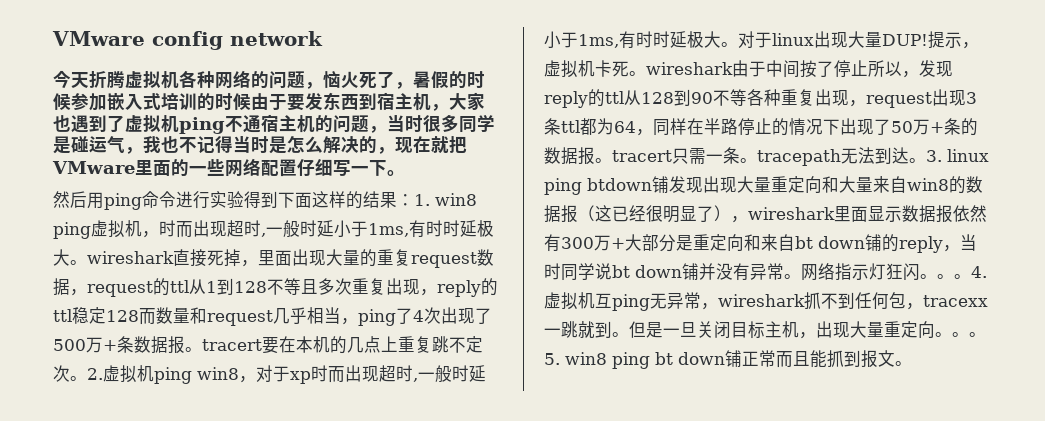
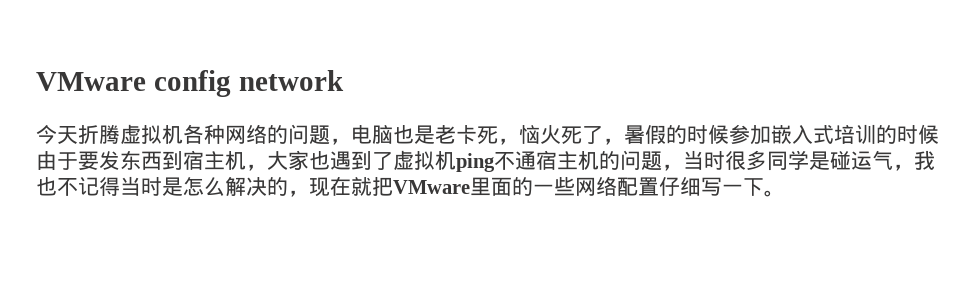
(323, 85) none -> [351,124,519,145] 电脑也是老卡死，
[53,191,477,210] [53,220,494,239] [53,249,494,268] [53,278,498,297] [53,307,492,326] [53,336,483,354] [53,365,486,384] [544,31,979,49] [544,60,953,78] [544,89,977,108] [544,118,978,136] [544,147,989,166] [544,176,983,195] [544,205,987,223] [544,234,977,253] [544,263,987,281] [544,292,988,311] [544,321,986,339] [544,350,912,369] // 然后用ping命令进行实验得到下面这样的结果：1. win8 ping虚拟机，时而出现超时,一般时延小于1ms,有时时延极大。wireshark直接死掉，里面出现大量的重复request数据，request的ttl从1到128不等且多次重复出现，reply的ttl稳定128而数量和request几乎相当，ping了4次出现了500万+条数据报。tracert要在本机的几点上重复跳不定次。2.虚拟机ping win8，对于xp时而出现超时,一般时延小于1ms,有时时延极大。对于linux出现大量DUP!提示，虚拟机卡死。wireshark由于中间按了停止所以，发现reply的ttl从128到90不等各种重复出现，request出现3条ttl都为64，同样在半路停止的情况下出现了50万+条的数据报。tracert只需一条。tracepath无法到达。3. linux ping btdown铺发现出现大量重定向和大量来自win8的数据报（这已经很明显了），wireshark里面显示数据报依然有300万+大部分是重定向和来自bt down铺的reply，当时同学说bt down铺并没有异常。网络指示灯狂闪。。。4.虚拟机互ping无异常，wireshark抓不到任何包，tracexx一跳就到。但是一旦关闭目标主机，出现大量重定向。。。5. win8 ping bt down铺正常而且能抓到报文。 -> (785, 193) none

